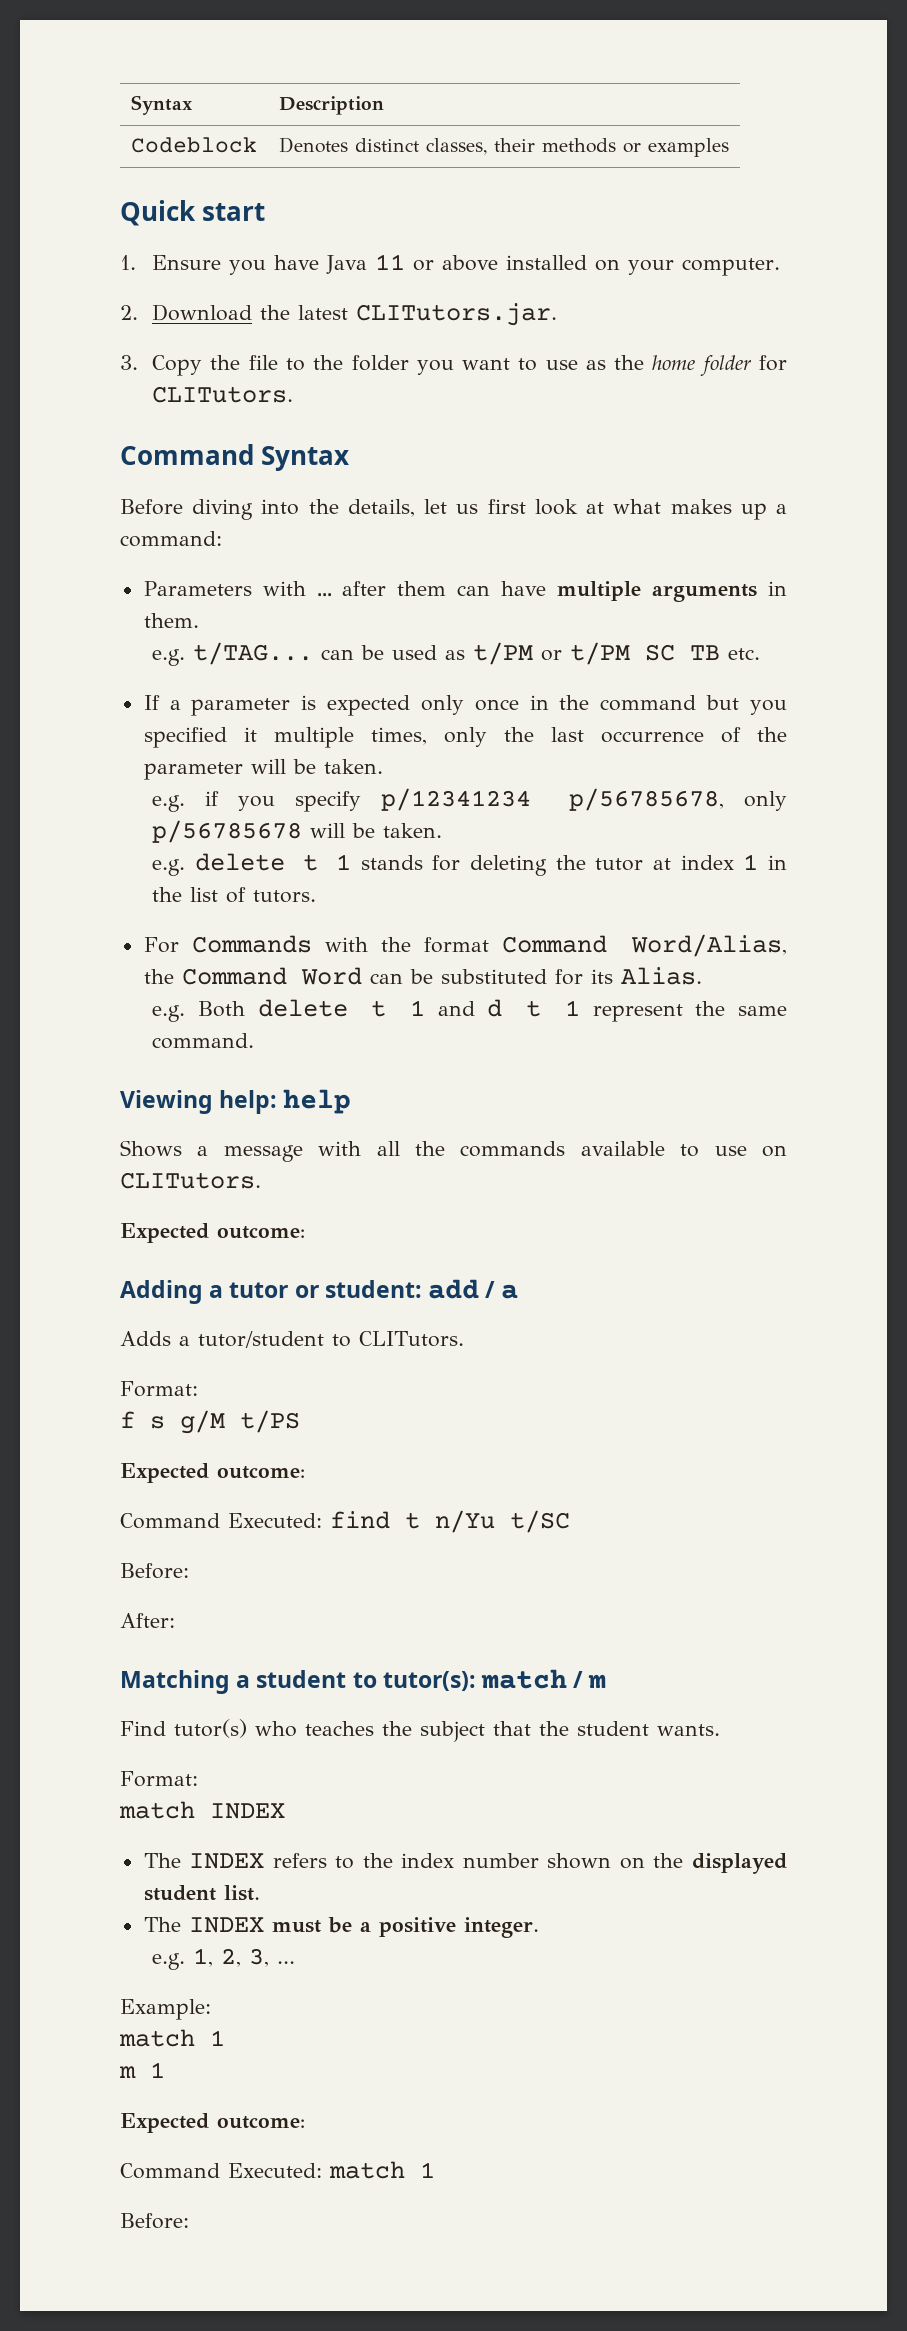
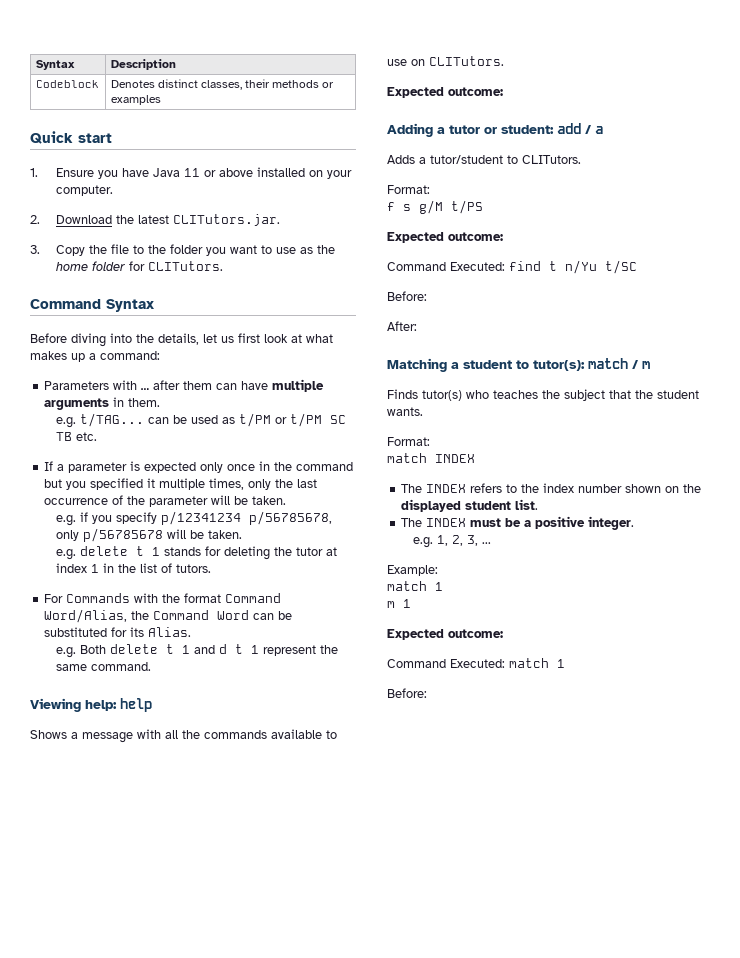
[120,1721,166,1736] Find -> [387,389,418,399] Finds

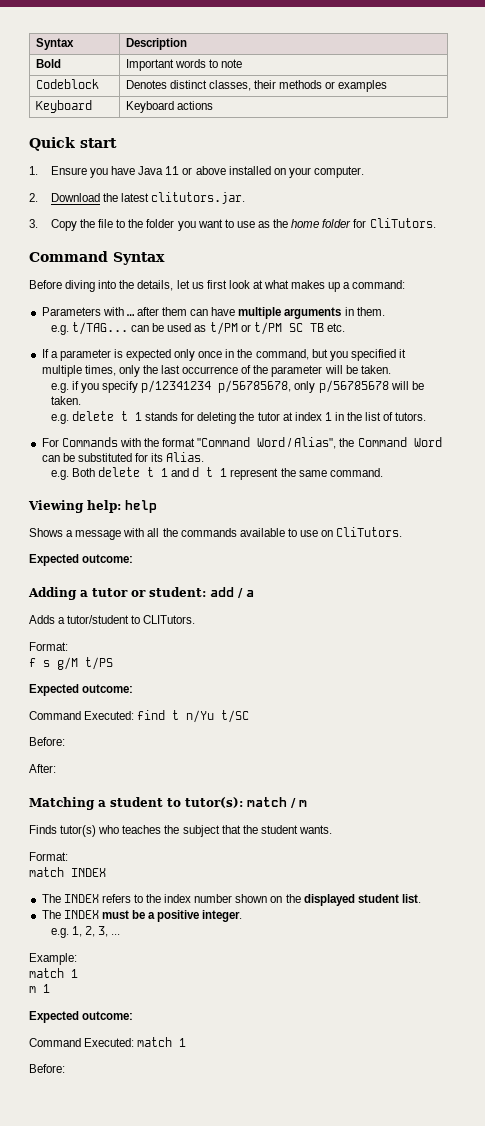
(176, 64) none -> [35,59,61,68] [125,59,243,71] // Bold | Important words to note
(161, 100) none -> [35,100,92,113] [125,101,213,113] // Keyboard | Keyboard actions
[172,214,280,226] CLITutors.jar. -> [151,192,246,204] clitutors.jar.
[147,261,223,271] CLITutors. -> [369,218,436,228] CliTutors.
[296,462,354,471] command -> [255,349,309,360] command,
[225,593,282,603] [44,609,128,623] Command Word/Alias, -> [197,437,337,449] "Command Word / Alias",
[429,56,504,66] CLITutors. -> [336,527,403,537] CliTutors.

